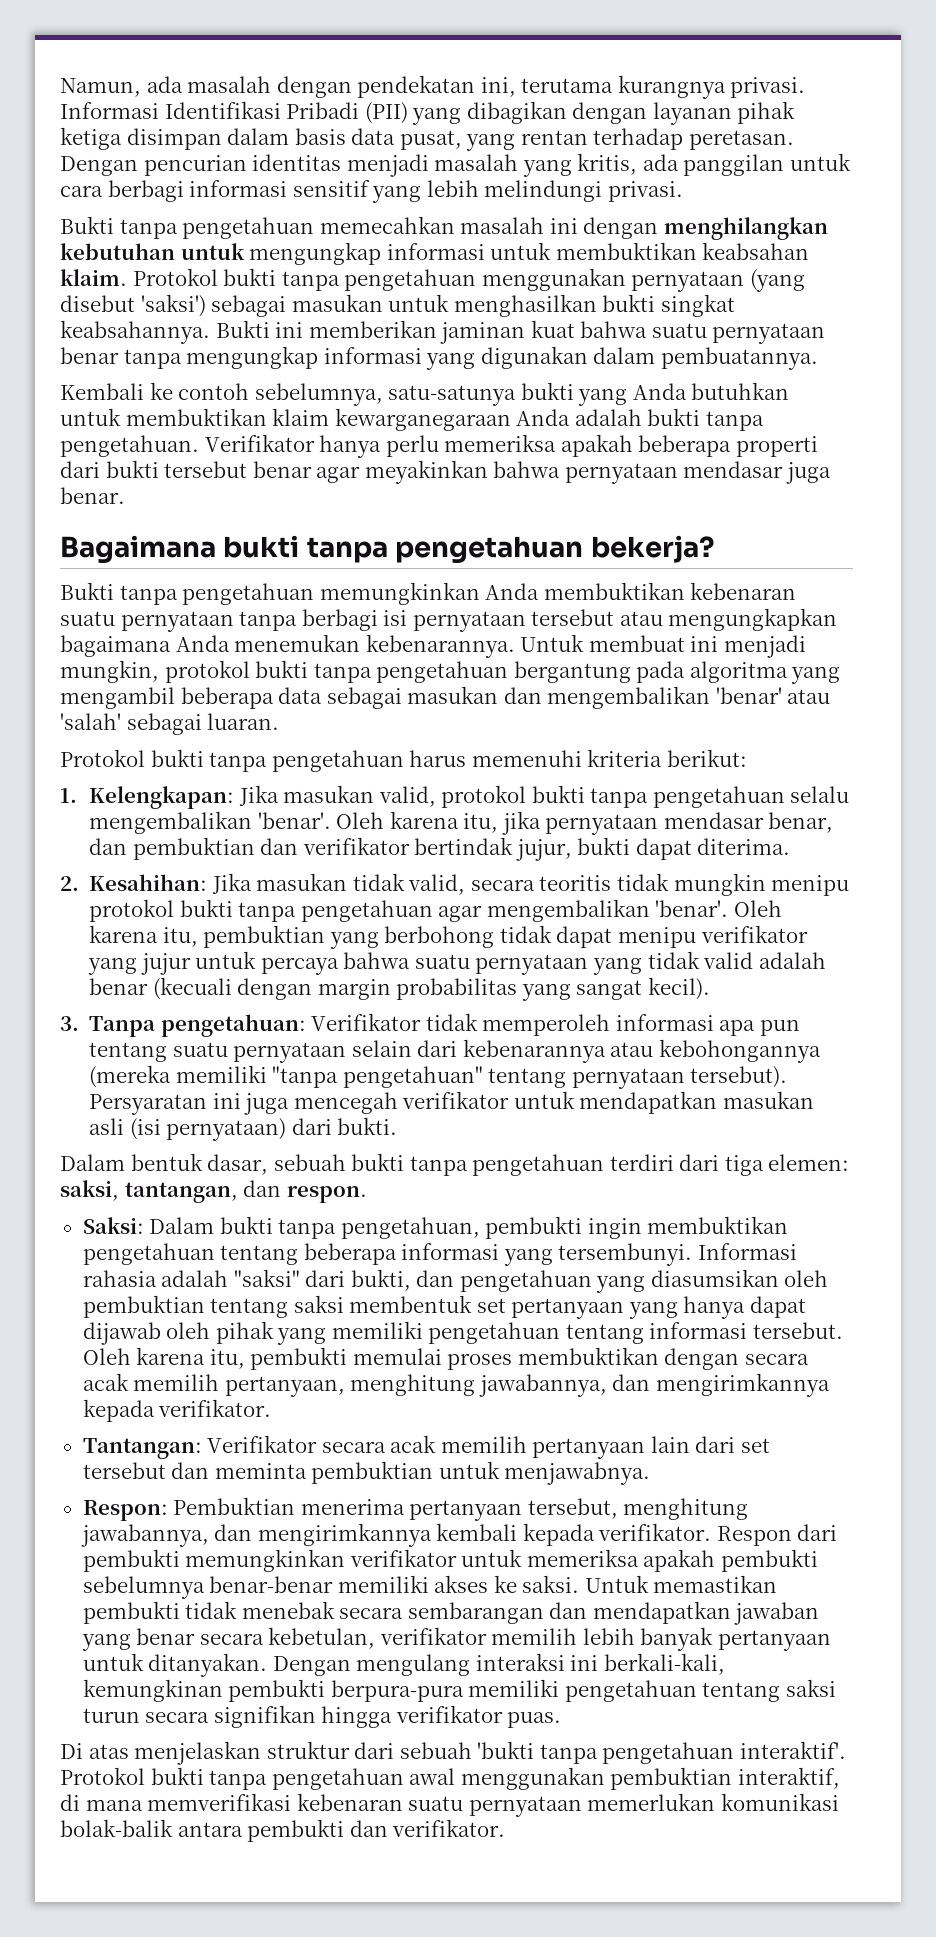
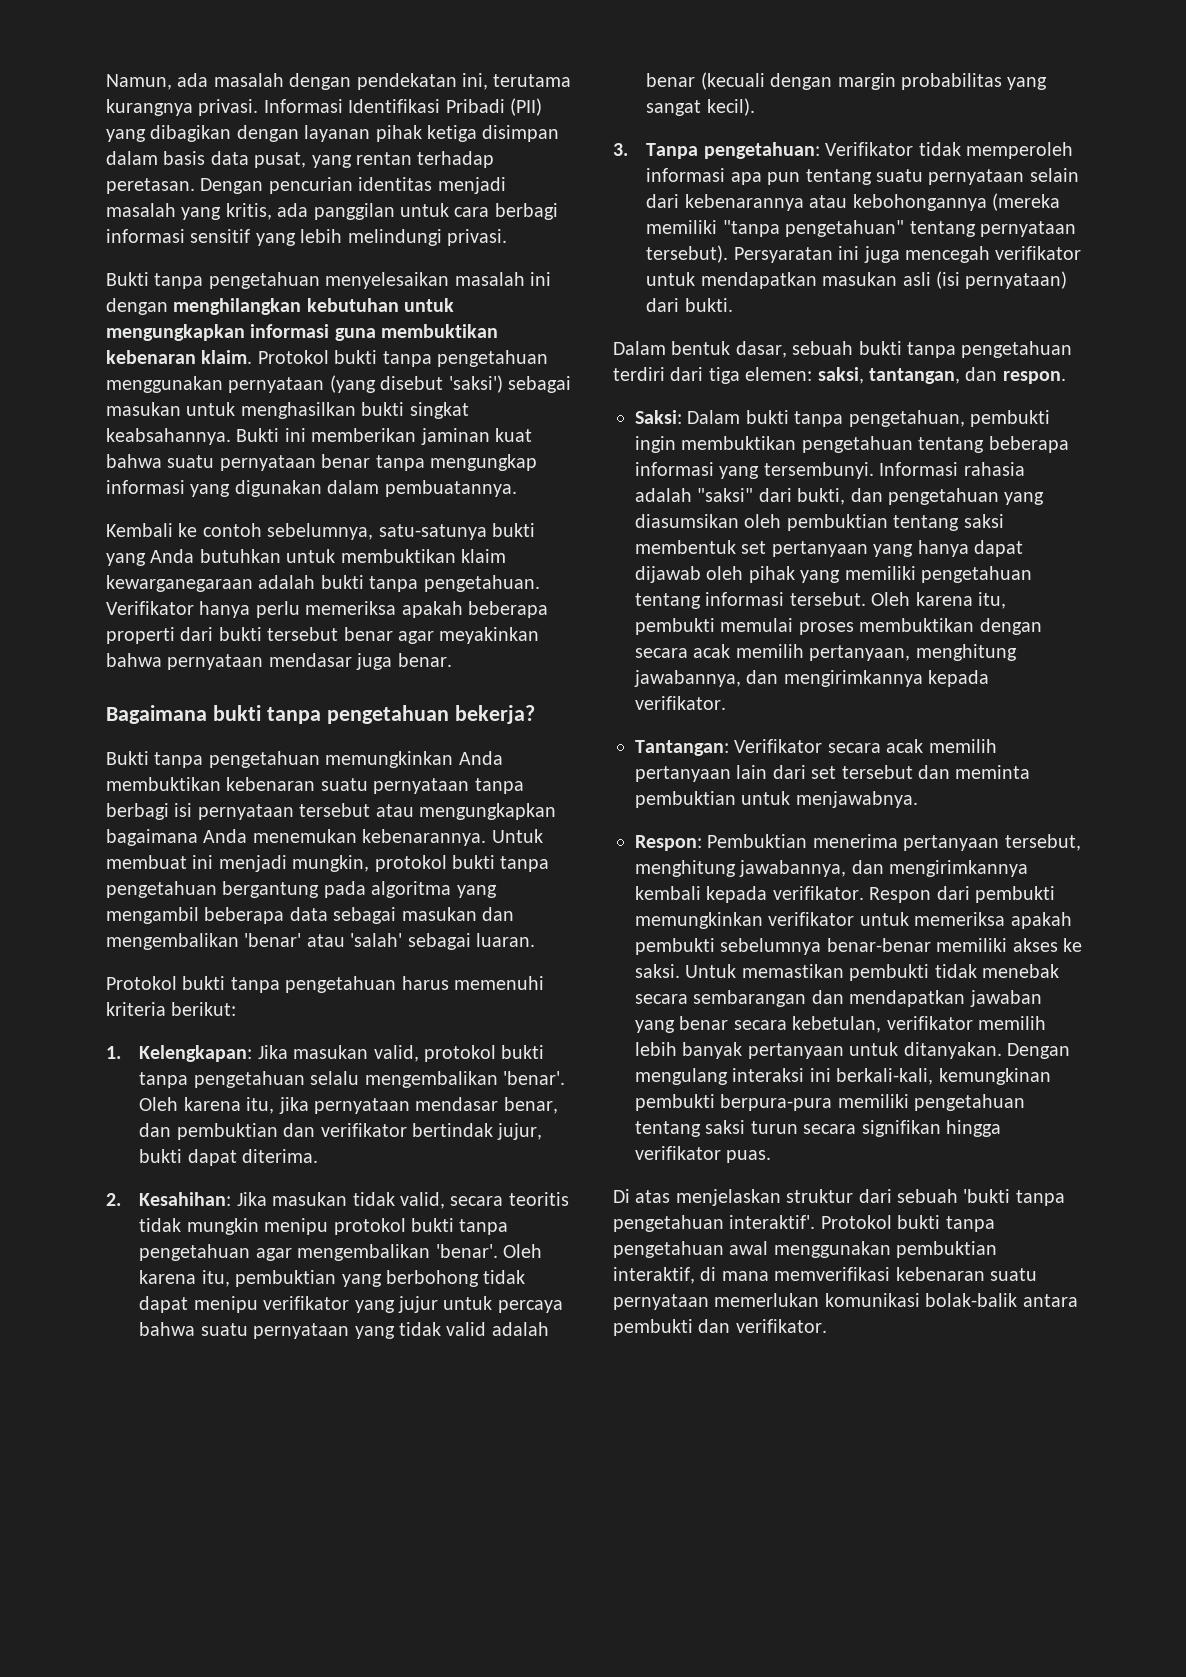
[319,216,455,234] memecahkan -> [325,272,450,289] menyelesaikan
[249,242,810,265] mengungkap informasi untuk membuktikan keabsahan -> [106,324,499,341] [106,350,196,364] mengungkapkan informasi guna membuktikan kebenaran
[516,409,571,426] Anda -> (253, 583) none

